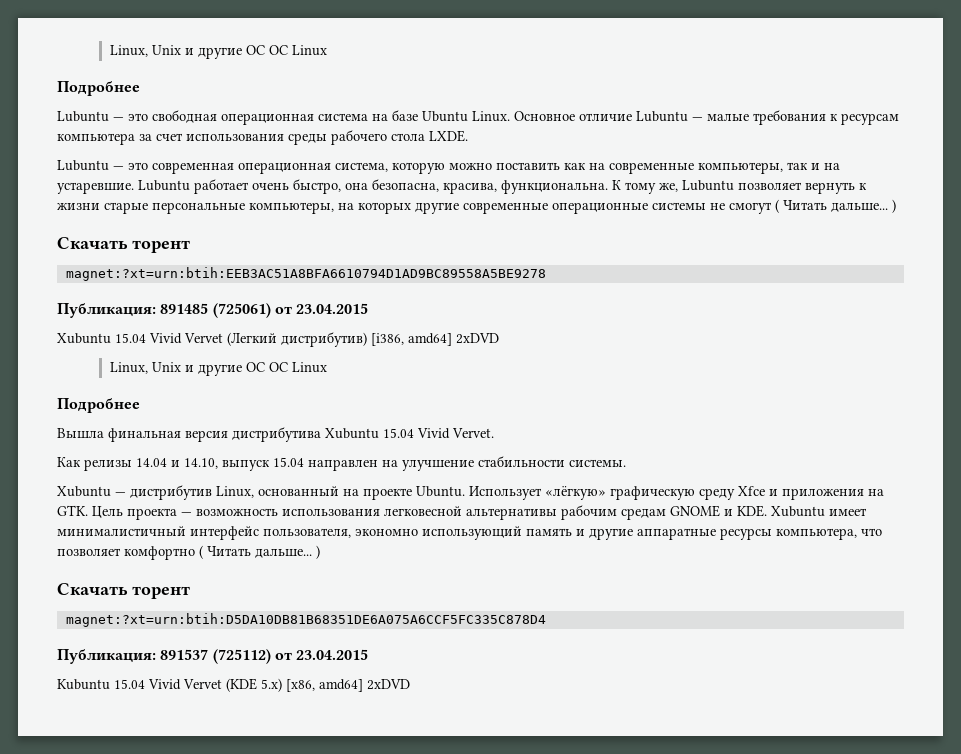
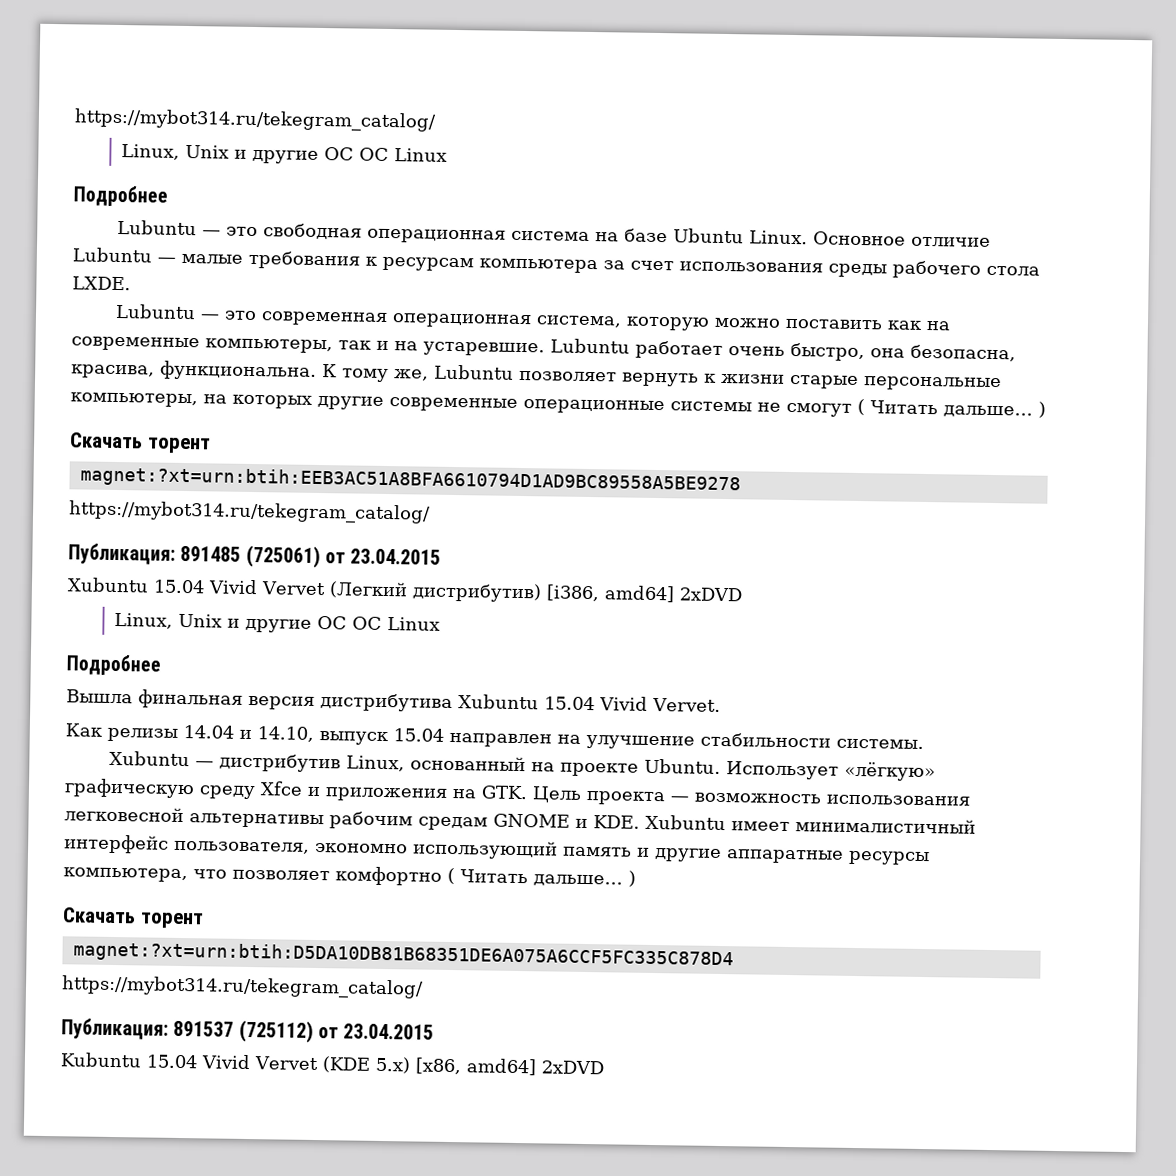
(109, 51) none -> [74,108,437,132] https://mybot314.ru/tekegram_catalog/ //
(546, 274) none -> [68,500,431,524] // https://mybot314.ru/tekegram_catalog/
(546, 620) none -> [61,975,424,999] // https://mybot314.ru/tekegram_catalog/

